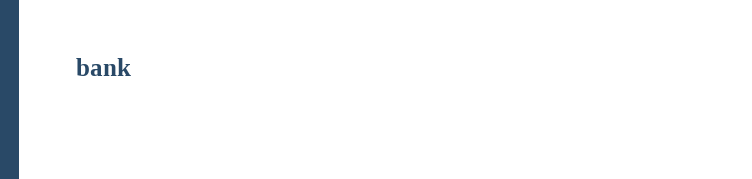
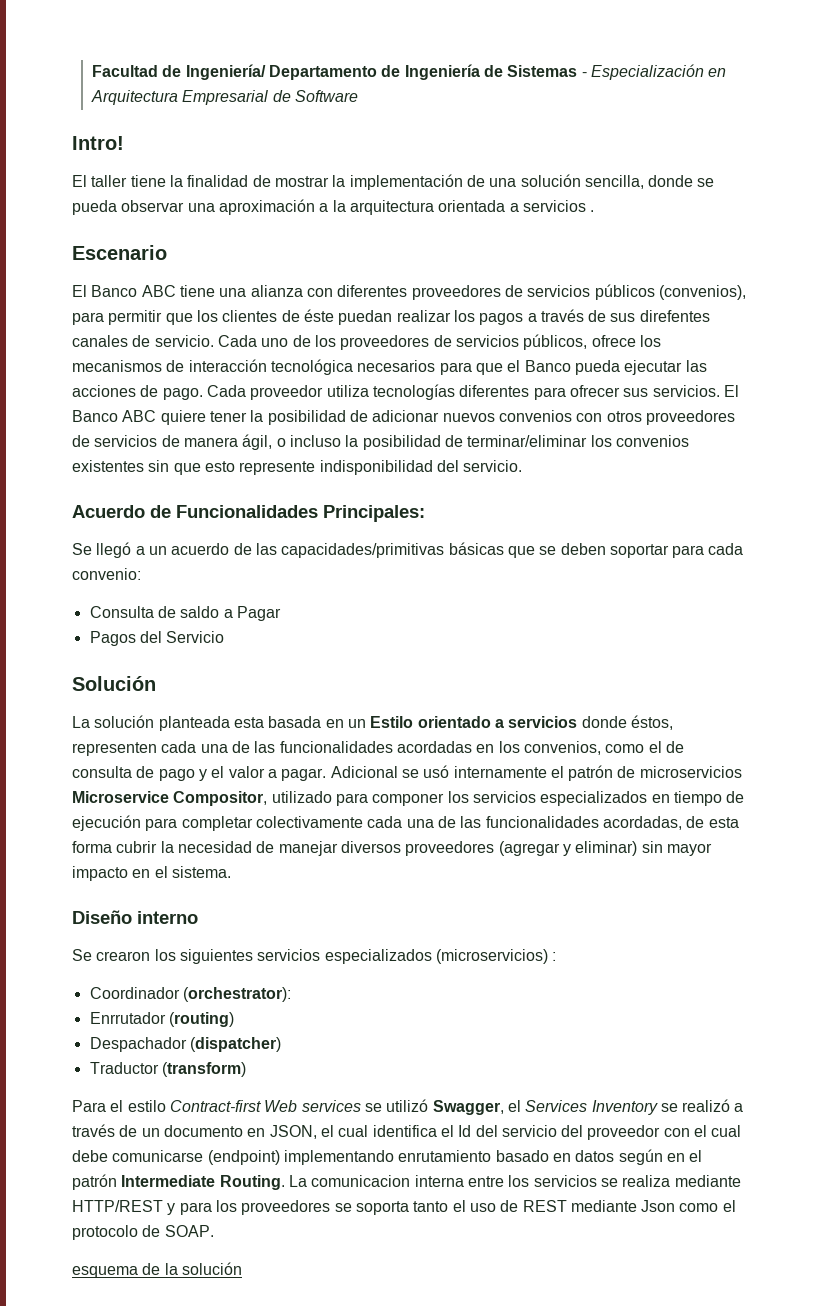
[76,58,131,76] bank -> [92,64,727,80] [91,90,359,105] [72,136,124,150] [72,174,715,190] [72,199,595,215] [72,245,167,260] [72,284,746,300] [72,309,710,325] [72,334,661,350] [72,359,707,375] [72,384,739,400] [72,410,735,425] [72,434,689,450] [72,460,523,475] [72,505,425,522] [72,542,744,558] [72,568,141,580] [89,606,281,621] [89,631,225,646] [72,676,156,691] [72,715,673,731] [72,741,684,756] [72,765,742,781] [72,791,745,806] [72,815,739,831] [72,841,712,856] [72,866,231,881] [72,910,198,924] [72,949,557,964] [89,987,291,1002] [89,1012,234,1027] [89,1037,281,1052] [89,1062,246,1077] [72,1099,744,1115] [72,1124,742,1140] [72,1149,703,1165] [72,1174,741,1190] [72,1200,736,1215] [72,1225,214,1240] [72,1262,242,1278] Facultad de Ingeniería/ Departamento de Ingeniería de Sistemas - Especialización en Arquitectura Empresarial de Software // Intro! // El taller tiene la finalidad de mostrar la implementación de una solución sencilla, donde se pueda observar una aproximación a la arquitectura orientada a servicios . // Escenario // El Banco ABC tiene una alianza con diferentes proveedores de servicios públicos (convenios), para permitir que los clientes de éste puedan realizar los pagos a través de sus direfentes canales de servicio. Cada uno de los proveedores de servicios públicos, ofrece los mecanismos de interacción tecnológica necesarios para que el Banco pueda ejecutar las acciones de pago. Cada proveedor utiliza tecnologías diferentes para ofrecer sus servicios. El Banco ABC quiere tener la posibilidad de adicionar nuevos convenios con otros proveedores de servicios de manera ágil, o incluso la posibilidad de terminar/eliminar los convenios existentes sin que esto represente indisponibilidad del servicio. // Acuerdo de Funcionalidades Principales: // Se llegó a un acuerdo de las capacidades/primitivas básicas que se deben soportar para cada convenio: // Consulta de saldo a Pagar // Pagos del Servicio // Solución // La solución planteada esta basada en un Estilo orientado a servicios donde éstos, representen cada una de las funcionalidades acordadas en los convenios, como el de consulta de pago y el valor a pagar. Adicional se usó internamente el patrón de microservicios Microservice Compositor, utilizado para componer los servicios especializados en tiempo de ejecución para completar colectivamente cada una de las funcionalidades acordadas, de esta forma cubrir la necesidad de manejar diversos proveedores (agregar y eliminar) sin mayor impacto en el sistema. // Diseño interno // Se crearon los siguientes servicios especializados (microservicios) : // Coordinador (orchestrator): // Enrrutador (routing) // Despachador (dispatcher) // Traductor (transform) // Para el estilo Contract-first Web services se utilizó Swagger, el Services Inventory se realizó a través de un documento en JSON, el cual identifica el Id del servicio del proveedor con el cual debe comunicarse (endpoint) implementando enrutamiento basado en datos según en el patrón Intermediate Routing. La comunicacion interna entre los servicios se realiza mediante HTTP/REST y para los proveedores se soporta tanto el uso de REST mediante Json como el protocolo de SOAP. // esquema de la solución

